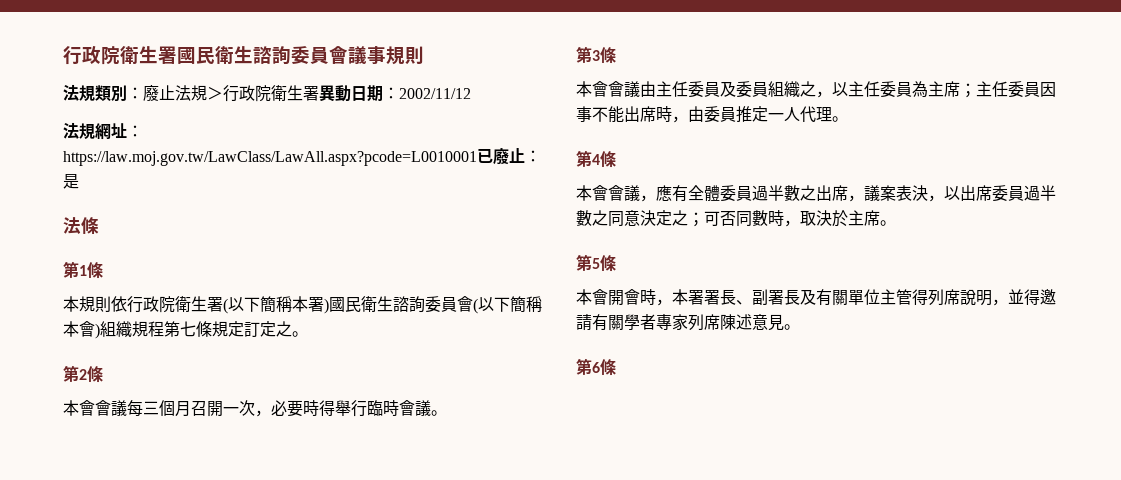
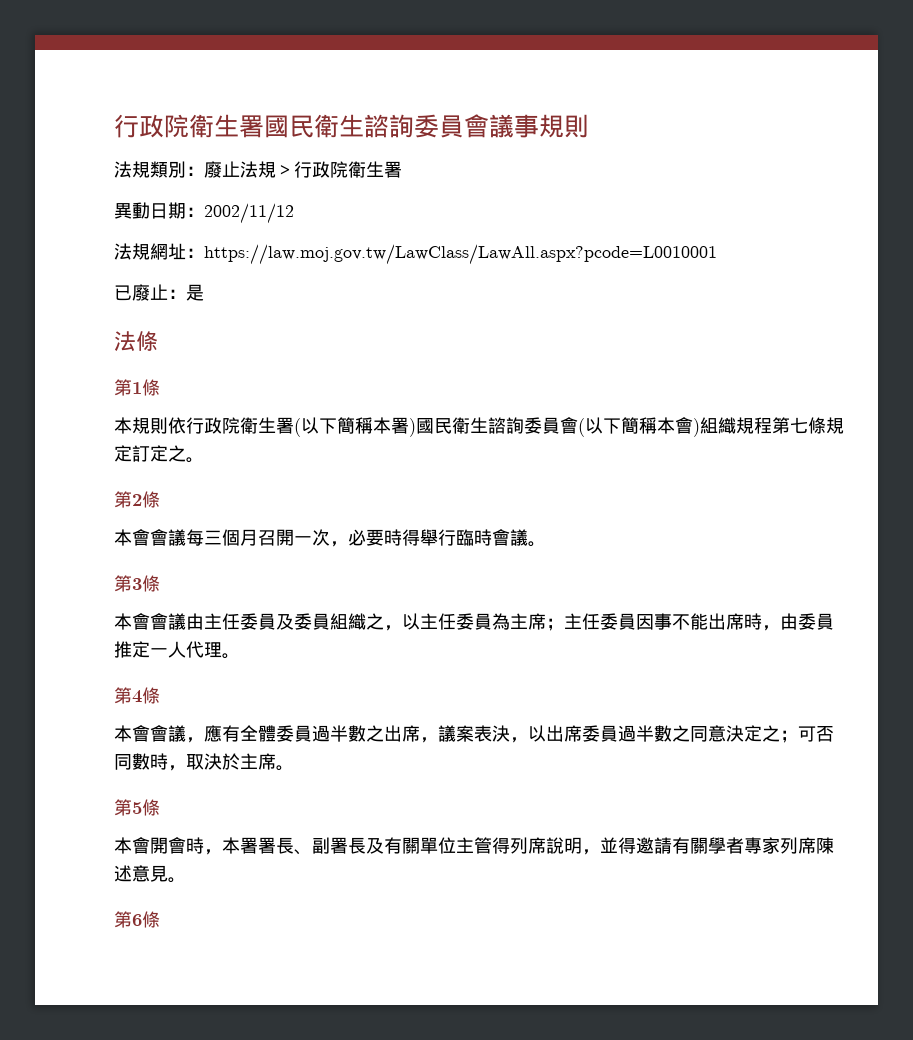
(319, 93) none -> (402, 169) //
(477, 158) none -> (717, 254) //

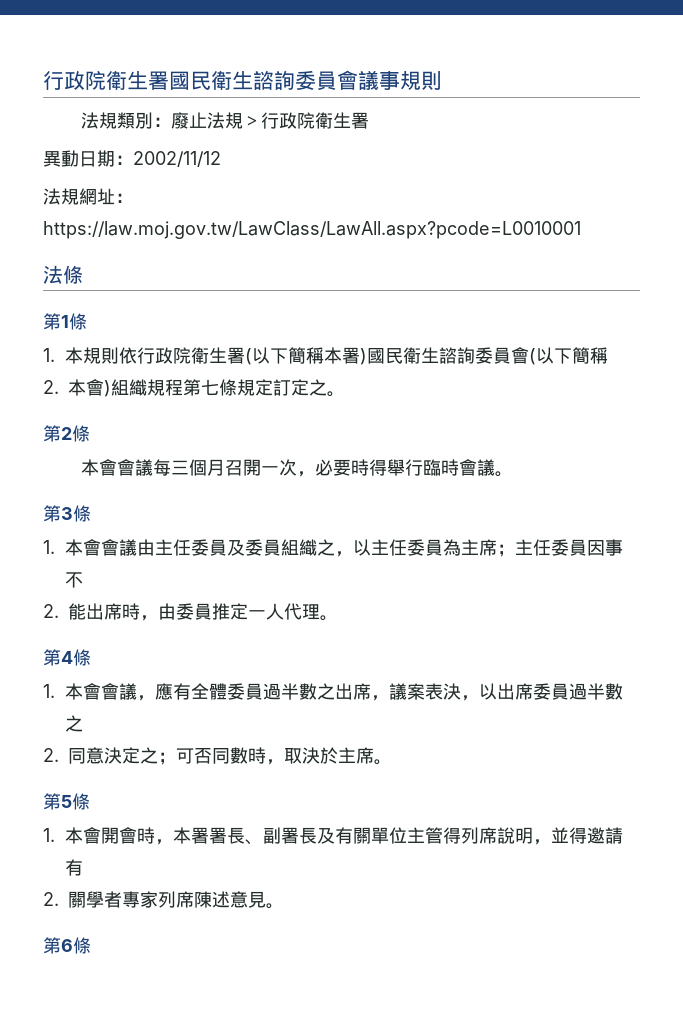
[114,284,204,301] // 已廢止：是 -> (581, 230) none
(160, 387) none -> [43,348,55,362] 1.
(657, 425) none -> [43,380,59,394] // 2.
(160, 583) none -> [43,540,55,554] 1.
(690, 622) none -> [43,604,59,618] // 2.
(160, 695) none -> [43,684,55,698] 1.
(690, 733) none -> [43,748,59,762] // 2.
(160, 807) none -> [43,828,55,842] 1.
(690, 845) none -> [43,892,59,906] // 2.

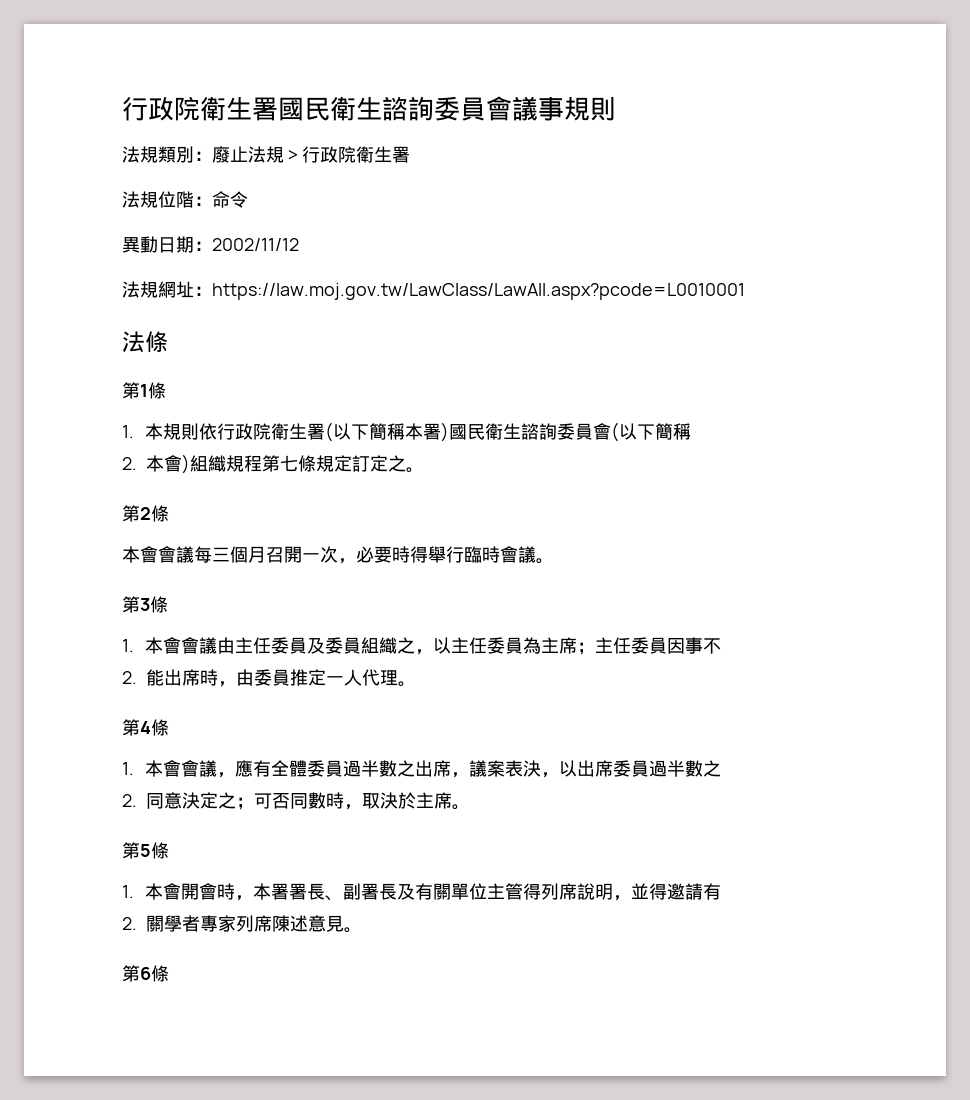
(370, 120) none -> [122,191,248,208] // 法規位階：命令

